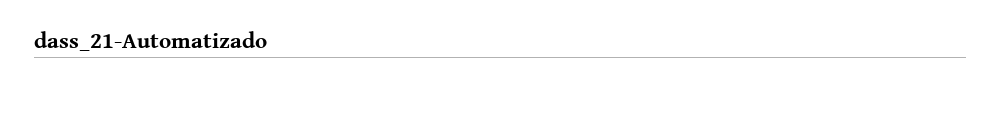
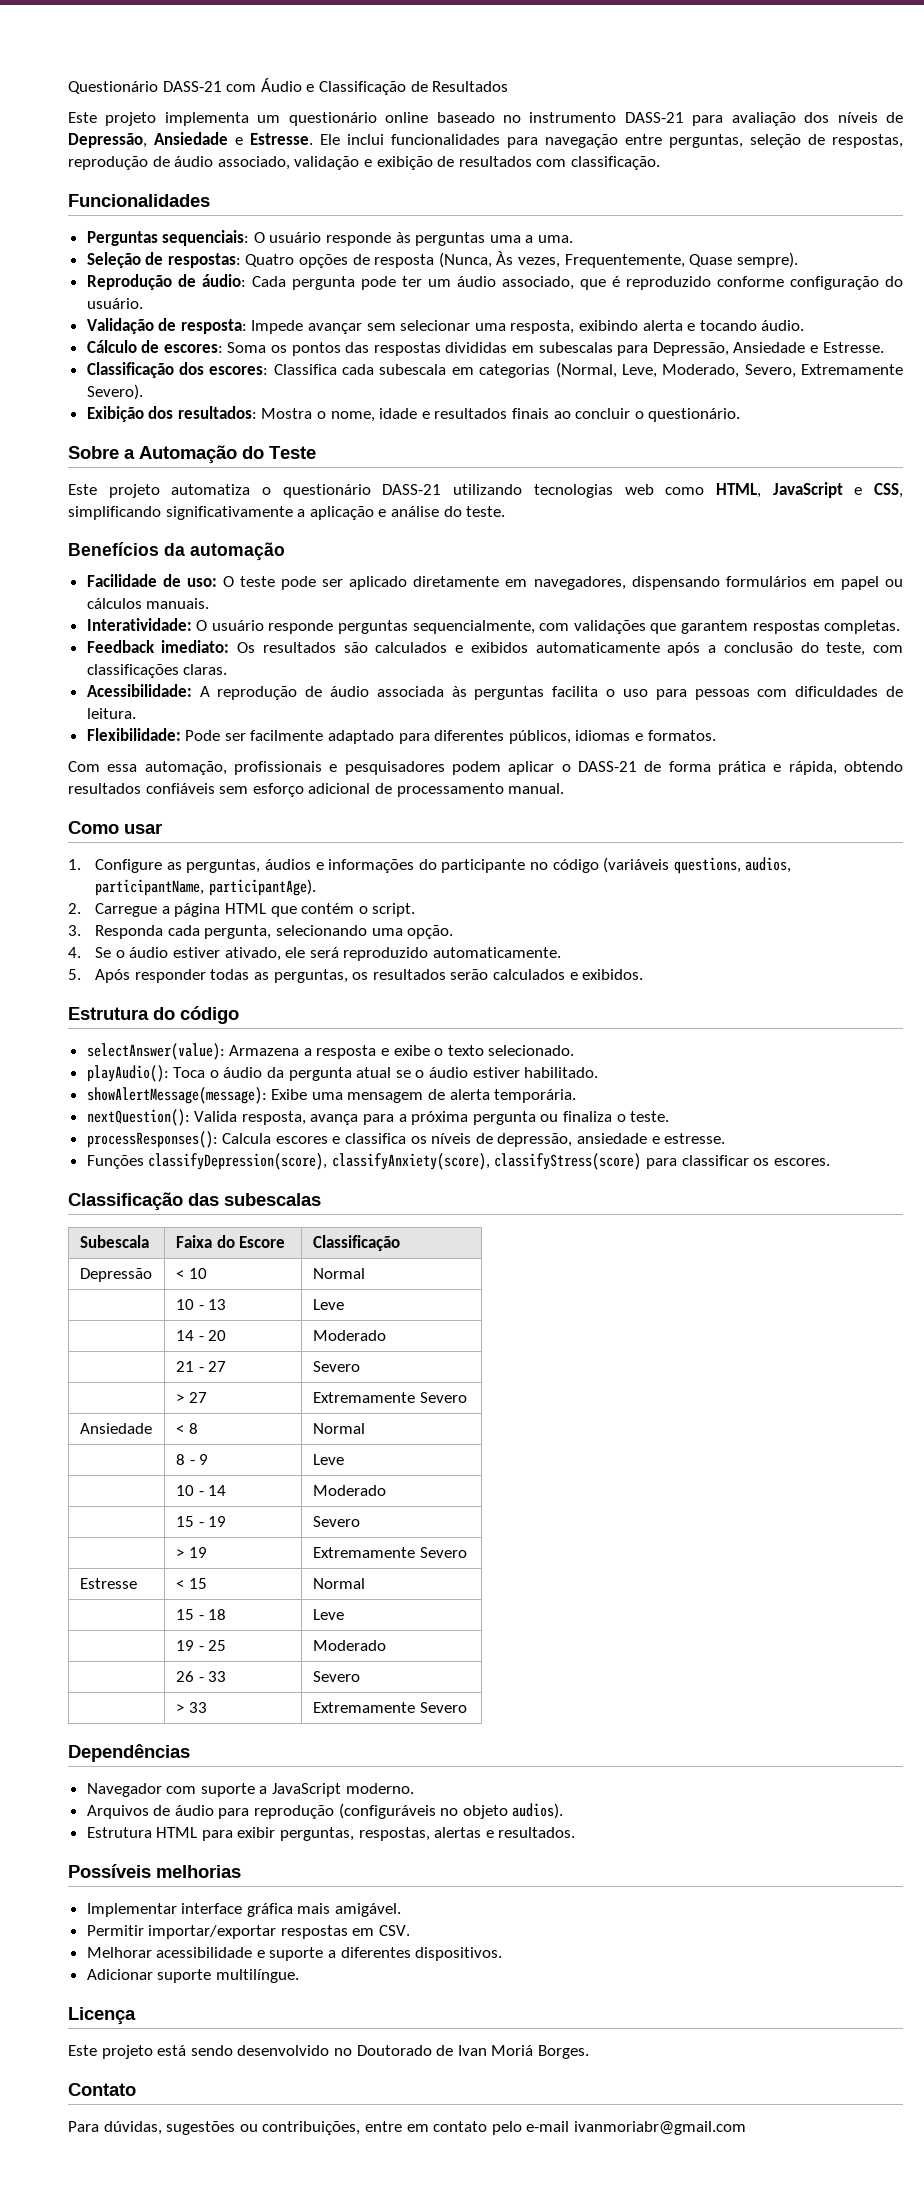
[34,31,267,51] dass_21-Automatizado -> [68,78,509,95] [68,112,904,126] [68,132,903,148] [68,156,660,170] [68,194,210,207] [86,230,574,246] [86,251,798,268] [86,274,903,290] [86,298,143,309] [86,318,805,334] [86,340,884,356] [86,362,904,378] [86,384,143,400] [86,406,741,422] [68,445,316,464] [68,482,904,498] [68,506,506,520] [68,542,285,561] [86,574,904,590] [86,598,210,609] [86,618,901,634] [86,640,903,656] [86,664,228,678] [86,684,904,700] [86,708,136,719] [86,728,716,744] [68,761,904,775] [68,783,565,797] [68,821,162,834] [68,857,792,874] [95,879,316,896] [68,903,416,917] [68,925,454,939] [68,947,561,961] [68,969,644,983] [68,1006,239,1024] [86,1043,575,1060] [86,1065,599,1082] [86,1087,577,1104] [86,1109,670,1126] [86,1131,726,1148] [86,1153,830,1170] [68,1192,321,1211] [79,1235,149,1248] [175,1235,286,1248] [312,1235,400,1251] [79,1268,152,1282] [175,1268,207,1279] [312,1268,365,1279] [175,1299,227,1310] [312,1299,344,1310] [175,1330,227,1341] [312,1330,386,1341] [175,1361,227,1372] [312,1361,360,1372] [175,1392,207,1403] [312,1392,467,1403] [79,1423,152,1434] [175,1423,198,1434] [312,1423,365,1434] [175,1454,209,1465] [312,1454,344,1465] [175,1485,227,1496] [312,1485,386,1496] [175,1516,227,1527] [312,1516,360,1527] [175,1547,207,1558] [312,1547,467,1558] [79,1578,137,1589] [175,1578,207,1589] [312,1578,365,1589] [175,1609,227,1620] [312,1609,344,1620] [175,1640,227,1651] [312,1640,386,1651] [175,1671,227,1682] [312,1671,360,1682] [175,1702,207,1713] [312,1702,467,1713] [68,1744,190,1762] [86,1783,414,1797] [86,1803,564,1819] [86,1827,576,1841] [68,1864,241,1878] [86,1903,402,1917] [86,1925,411,1939] [86,1947,503,1961] [86,1969,299,1983] [68,2007,136,2025] [68,2045,589,2059] [68,2083,136,2096] [68,2121,746,2135] Questionário DASS-21 com Áudio e Classificação de Resultados // Este projeto implementa um questionário online baseado no instrumento DASS-21 para avaliação dos níveis de Depressão, Ansiedade e Estresse. Ele inclui funcionalidades para navegação entre perguntas, seleção de respostas, reprodução de áudio associado, validação e exibição de resultados com classificação. // Funcionalidades // Perguntas sequenciais: O usuário responde às perguntas uma a uma. // Seleção de respostas: Quatro opções de resposta (Nunca, Às vezes, Frequentemente, Quase sempre). // Reprodução de áudio: Cada pergunta pode ter um áudio associado, que é reproduzido conforme configuração do usuário. // Validação de resposta: Impede avançar sem selecionar uma resposta, exibindo alerta e tocando áudio. // Cálculo de escores: Soma os pontos das respostas divididas em subescalas para Depressão, Ansiedade e Estresse. // Classificação dos escores: Classifica cada subescala em categorias (Normal, Leve, Moderado, Severo, Extremamente Severo). // Exibição dos resultados: Mostra o nome, idade e resultados finais ao concluir o questionário. // Sobre a Automação do Teste // Este projeto automatiza o questionário DASS-21 utilizando tecnologias web como HTML, JavaScript e CSS, simplificando significativamente a aplicação e análise do teste. // Benefícios da automação // Facilidade de uso: O teste pode ser aplicado diretamente em navegadores, dispensando formulários em papel ou cálculos manuais. // Interatividade: O usuário responde perguntas sequencialmente, com validações que garantem respostas completas. // Feedback imediato: Os resultados são calculados e exibidos automaticamente após a conclusão do teste, com classificações claras. // Acessibilidade: A reprodução de áudio associada às perguntas facilita o uso para pessoas com dificuldades de leitura. // Flexibilidade: Pode ser facilmente adaptado para diferentes públicos, idiomas e formatos. // Com essa automação, profissionais e pesquisadores podem aplicar o DASS-21 de forma prática e rápida, obtendo resultados confiáveis sem esforço adicional de processamento manual. // Como usar // 1. Configure as perguntas, áudios e informações do participante no código (variáveis questions, audios, participantName, participantAge). // 2. Carregue a página HTML que contém o script. // 3. Responda cada pergunta, selecionando uma opção. // 4. Se o áudio estiver ativado, ele será reproduzido automaticamente. // 5. Após responder todas as perguntas, os resultados serão calculados e exibidos. // Estrutura do código // selectAnswer(value): Armazena a resposta e exibe o texto selecionado. // playAudio(): Toca o áudio da pergunta atual se o áudio estiver habilitado. // showAlertMessage(message): Exibe uma mensagem de alerta temporária. // nextQuestion(): Valida resposta, avança para a próxima pergunta ou finaliza o teste. // processResponses(): Calcula escores e classifica os níveis de depressão, ansiedade e estresse. // Funções classifyDepression(score), classifyAnxiety(score), classifyStress(score) para classificar os escores. // Classificação das subescalas // Subescala | Faixa do Escore | Classificação // Depressão | < 10 | Normal // | 10 - 13 | Leve // | 14 - 20 | Moderado // | 21 - 27 | Severo // | > 27 | Extremamente Severo // Ansiedade | < 8 | Normal // | 8 - 9 | Leve // | 10 - 14 | Moderado // | 15 - 19 | Severo // | > 19 | Extremamente Severo // Estresse | < 15 | Normal // | 15 - 18 | Leve // | 19 - 25 | Moderado // | 26 - 33 | Severo // | > 33 | Extremamente Severo // Dependências // Navegador com suporte a JavaScript moderno. // Arquivos de áudio para reprodução (configuráveis no objeto audios). // Estrutura HTML para exibir perguntas, respostas, alertas e resultados. // Possíveis melhorias // Implementar interface gráfica mais amigável. // Permitir importar/exportar respostas em CSV. // Melhorar acessibilidade e suporte a diferentes dispositivos. // Adicionar suporte multilíngue. // Licença // Este projeto está sendo desenvolvido no Doutorado de Ivan Moriá Borges. // Contato // Para dúvidas, sugestões ou contribuições, entre em contato pelo e-mail ivanmoriabr@gmail.com

